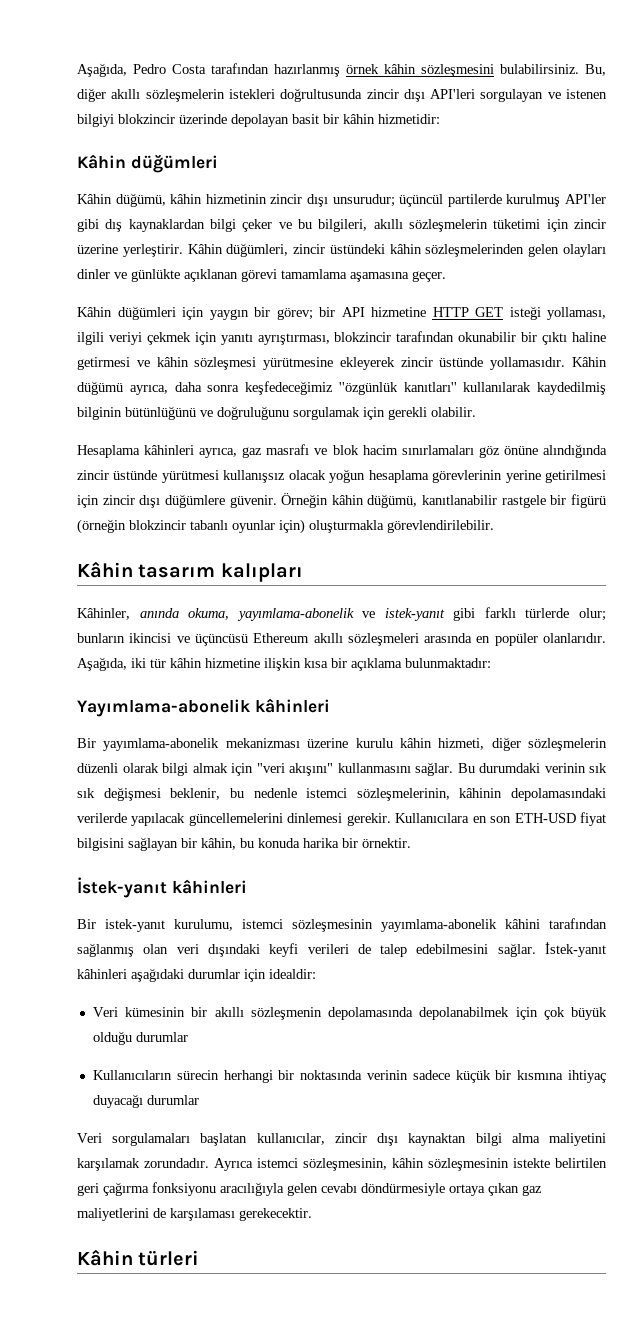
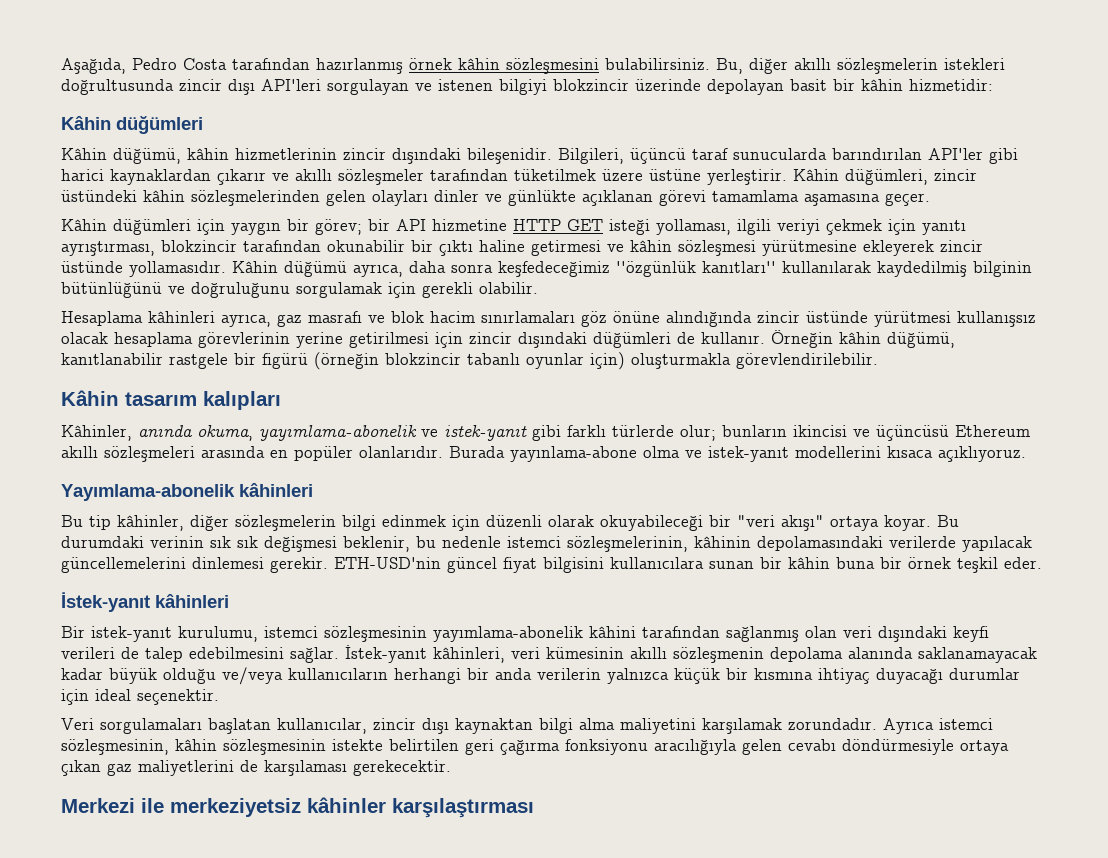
[205,194,606,207] [77,219,606,232] [77,244,118,254] hizmetinin zincir dışı unsurudur; üçüncül partilerde kurulmuş API'ler gibi dış kaynaklardan bilgi çeker ve bu bilgileri, akıllı sözleşmelerin tüketimi için zincir üzerine -> [235,148,1018,164] [61,169,701,185] hizmetlerinin zincir dışındaki bileşenidir. Bilgileri, üçüncü taraf sunucularda barındırılan API'ler gibi harici kaynaklardan çıkarır ve akıllı sözleşmeler tarafından tüketilmek üzere üstüne
[329,469,366,483] yoğun -> (108, 338) none
[139,494,277,508] dışı düğümlere güvenir. -> [518,332,765,348] dışındaki düğümleri de kullanır.
[77,657,491,671] [77,698,330,717] [77,737,607,751] [77,762,453,776] Aşağıda, iki tür kâhin hizmetine ilişkin kısa bir açıklama bulunmaktadır: // Yayımlama-abonelik kâhinleri // Bir yayımlama-abonelik mekanizması üzerine kurulu kâhin hizmeti, diğer sözleşmelerin düzenli olarak bilgi almak için "veri akışını" kullanmasını sağlar. -> [449,446,1026,462] [61,483,313,501] [61,515,931,531] Burada yayınlama-abone olma ve istek-yanıt modellerini kısaca açıklıyoruz. // Yayımlama-abonelik kâhinleri // Bu tip kâhinler, diğer sözleşmelerin bilgi edinmek için düzenli olarak okuyabileceği bir "veri akışı" ortaya koyar.
[395,812,607,826] [77,837,411,851] Kullanıcılara en son ETH-USD fiyat bilgisini sağlayan bir kâhin, bu konuda harika bir örnektir. -> [334,557,1042,573] ETH-USD'nin güncel fiyat bilgisini kullanıcılara sunan bir kâhin buna bir örnek teşkil eder.
[77,968,316,982] [92,1007,607,1020] [92,1031,188,1045] [92,1070,450,1083] kâhinleri aşağıdaki durumlar için idealdir: // Veri kümesinin bir akıllı sözleşmenin depolamasında depolanabilmek için çok büyük olduğu durumlar // Kullanıcıların sürecin herhangi bir noktasında verinin sadece -> [433,647,1037,663] [61,667,669,685] kâhinleri, veri kümesinin akıllı sözleşmenin depolama alanında saklanamayacak kadar büyük olduğu ve/veya kullanıcıların herhangi bir anda verilerin yalnızca
(199, 1100) none -> [61,689,219,705] için ideal seçenektir.
[77,1249,200,1266] Kâhin türleri -> [61,797,534,818] Merkezi ile merkeziyetsiz kâhinler karşılaştırması

